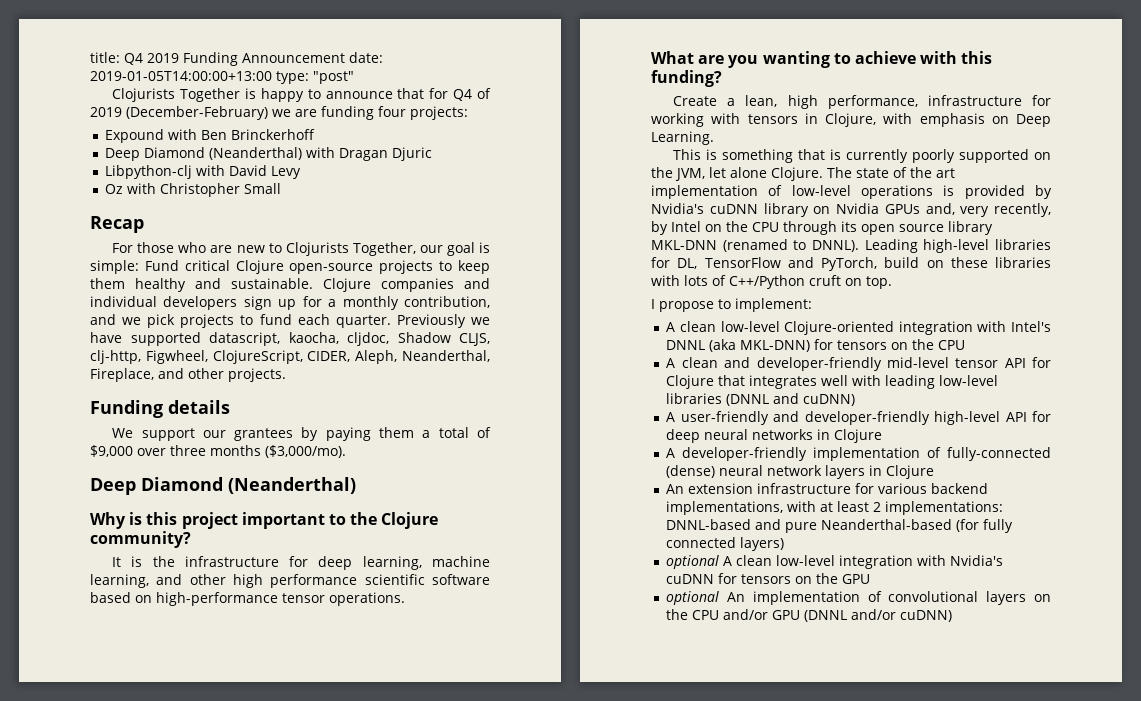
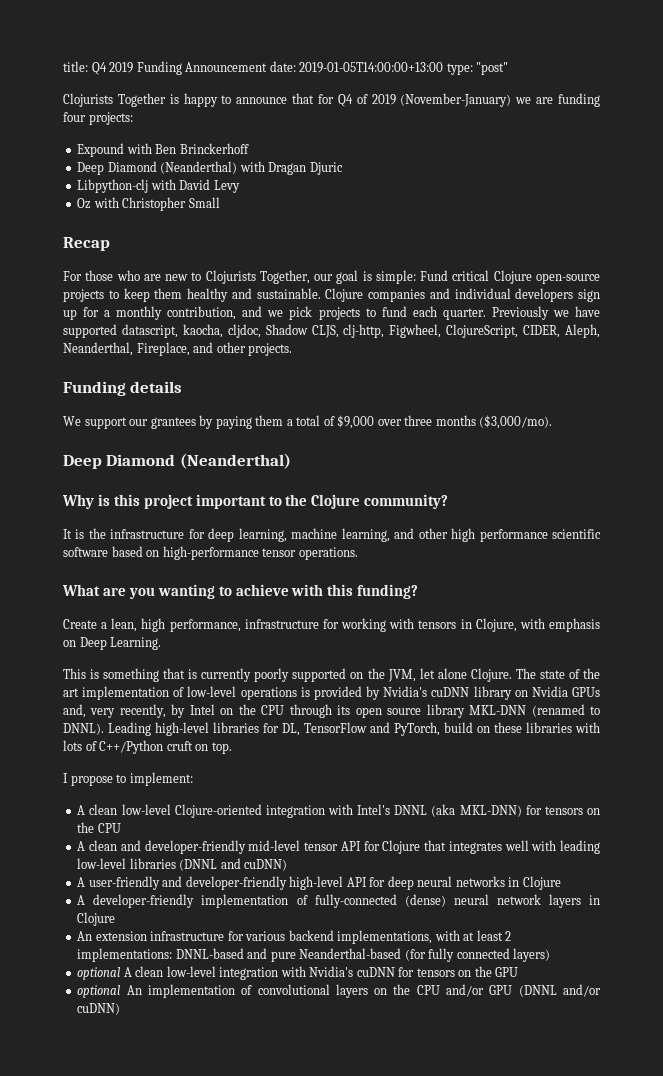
[126,106,268,120] (December-February) -> [400,93,512,107] (November-January)

